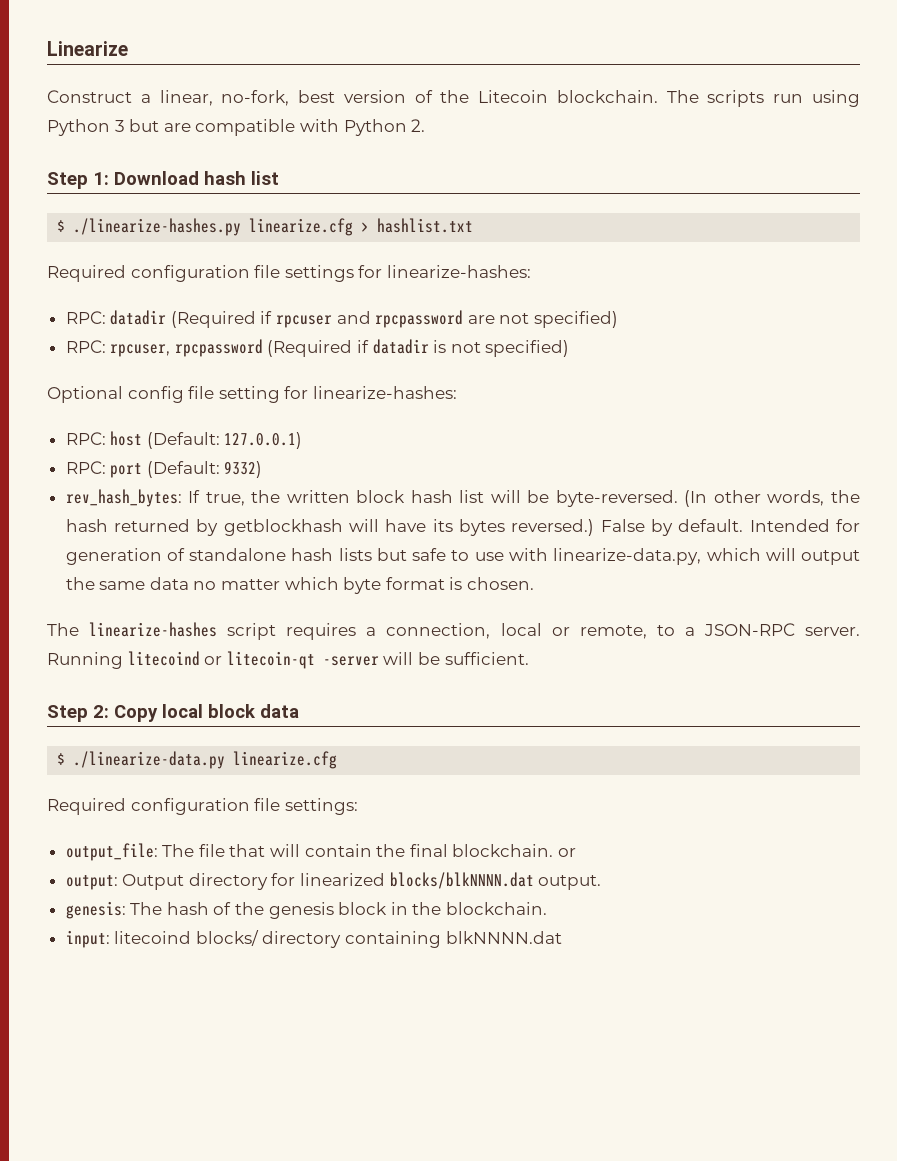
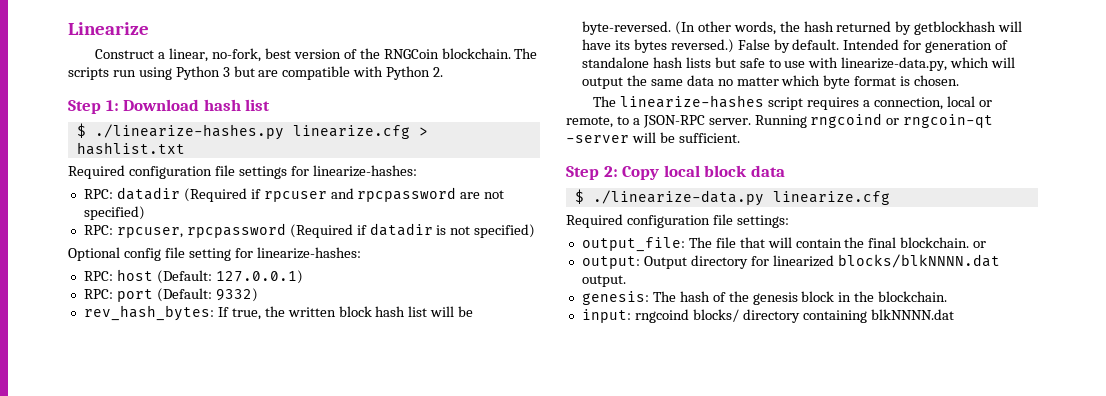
[478,90,549,103] Litecoin -> [383,49,439,59] RNGCoin
[127,651,315,669] litecoind or litecoin-qt -> [810,113,994,128] rngcoind or rngcoin-qt
[114,931,192,944] litecoind -> [634,309,689,323] rngcoind

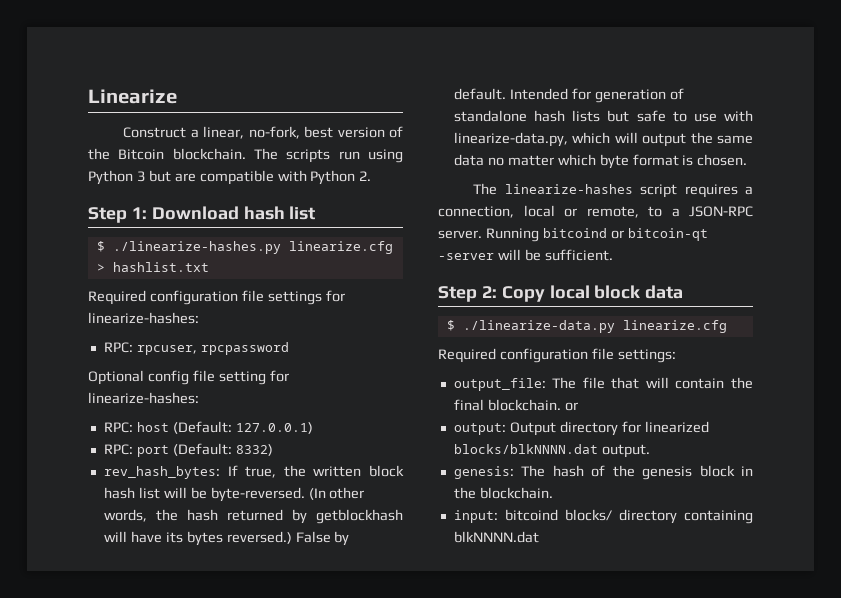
[383,49,439,59] RNGCoin -> [118,149,165,160] Bitcoin
[116,187,505,202] [83,206,145,220] [83,223,536,238] datadir (Required if rpcuser and rpcpassword are not specified) // RPC: rpcuser, rpcpassword (Required if datadir is not specified) -> [136,342,289,355] rpcuser, rpcpassword
[215,288,258,302] 9332) -> [235,444,273,456] 8332)
[810,113,994,128] rngcoind or rngcoin-qt -> [542,228,708,241] bitcoind or bitcoin-qt
[634,309,689,323] rngcoind -> [504,509,558,521] bitcoind

